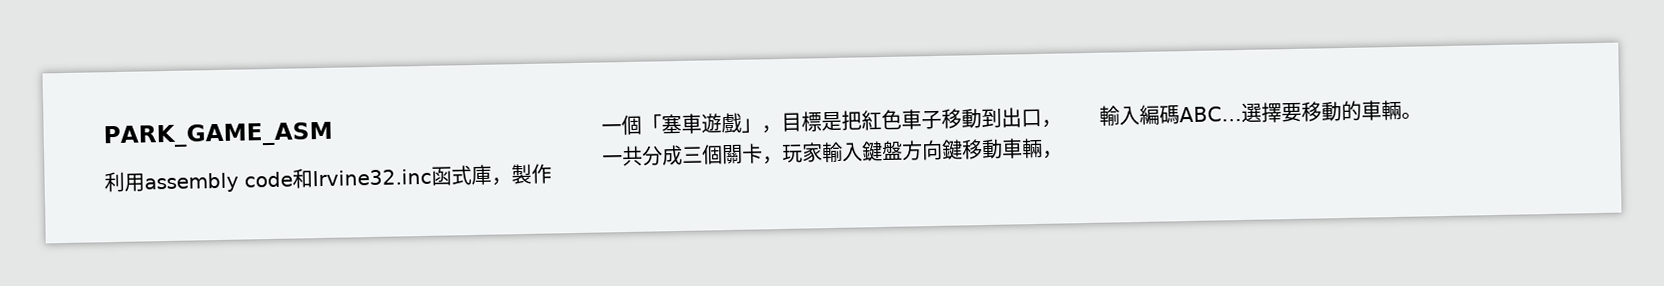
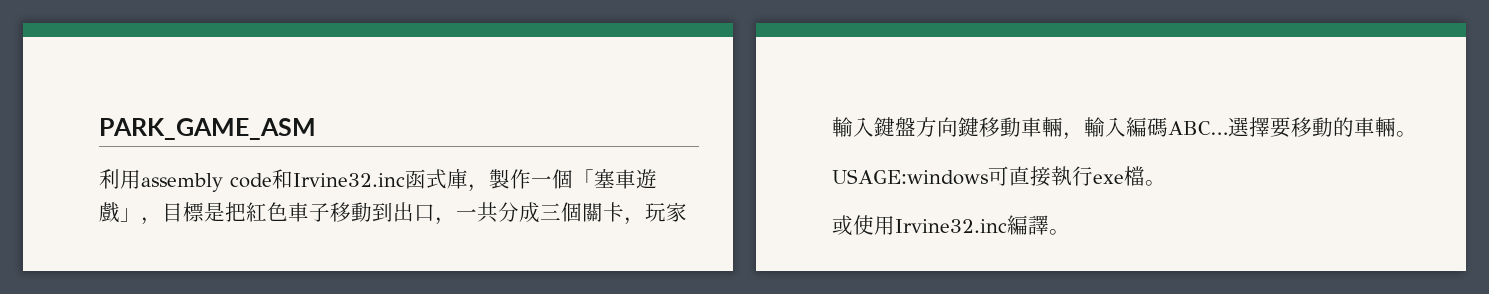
(1422, 115) none -> [832,166,1166,187] [832,215,1070,236] // USAGE:windows可直接執行exe檔。 // 或使用Irvine32.inc編譯。

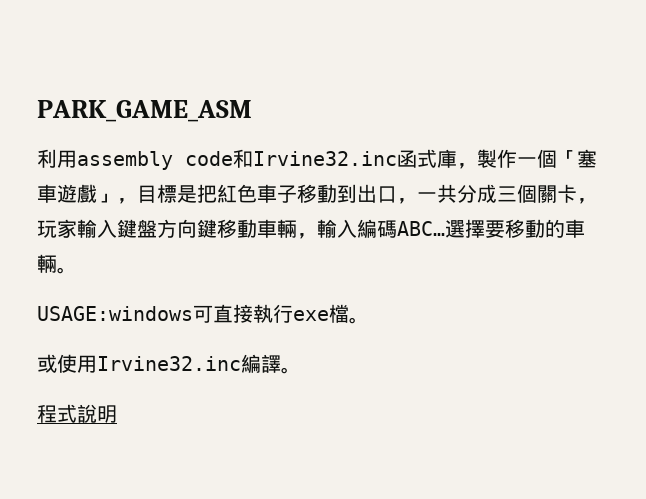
(1070, 232) none -> [37,404,117,423] // 程式說明

